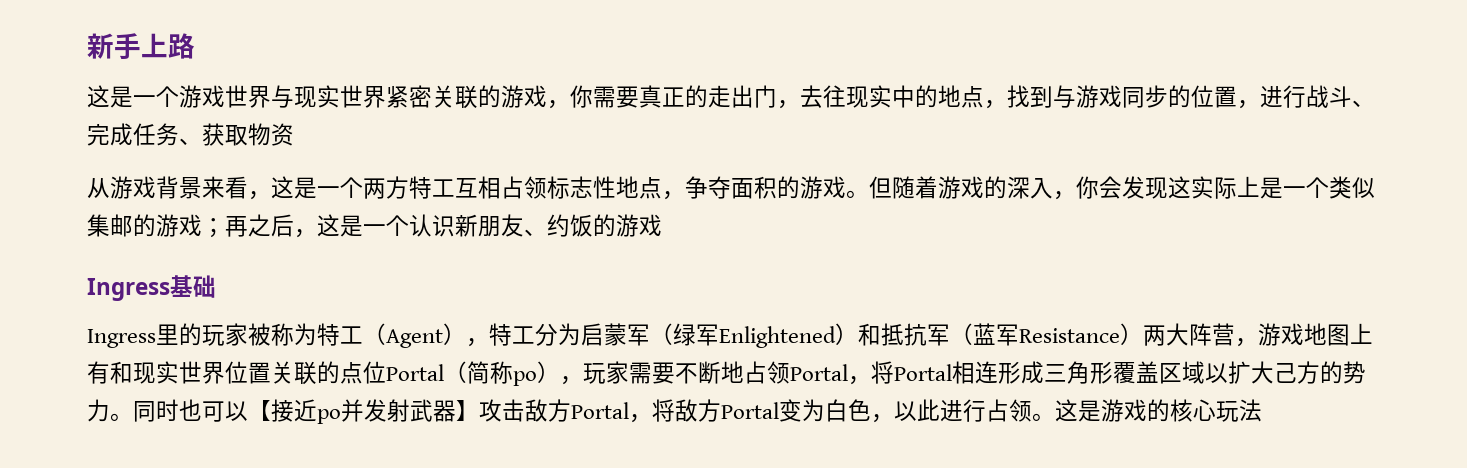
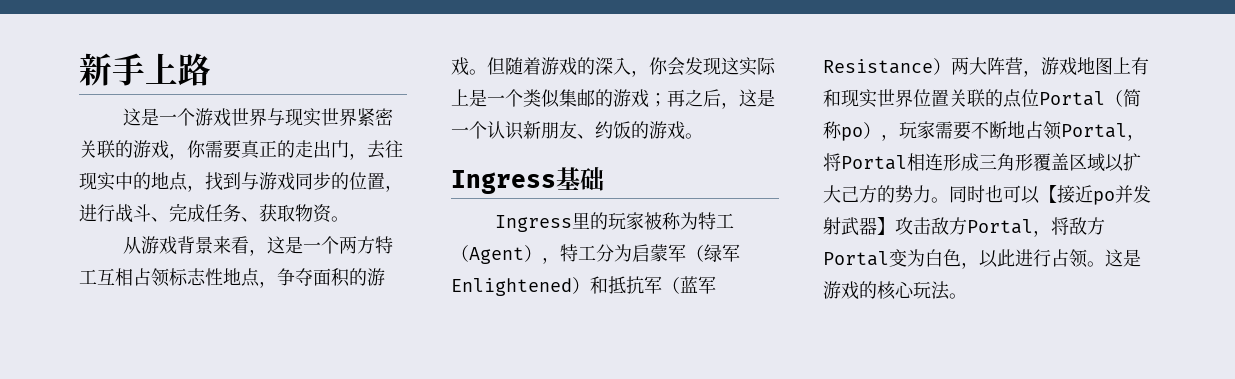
(294, 134) none -> [331,216,349,222] 。
(662, 225) none -> [685,133,703,139] 。
(1262, 410) none -> [949,293,967,299] 。

